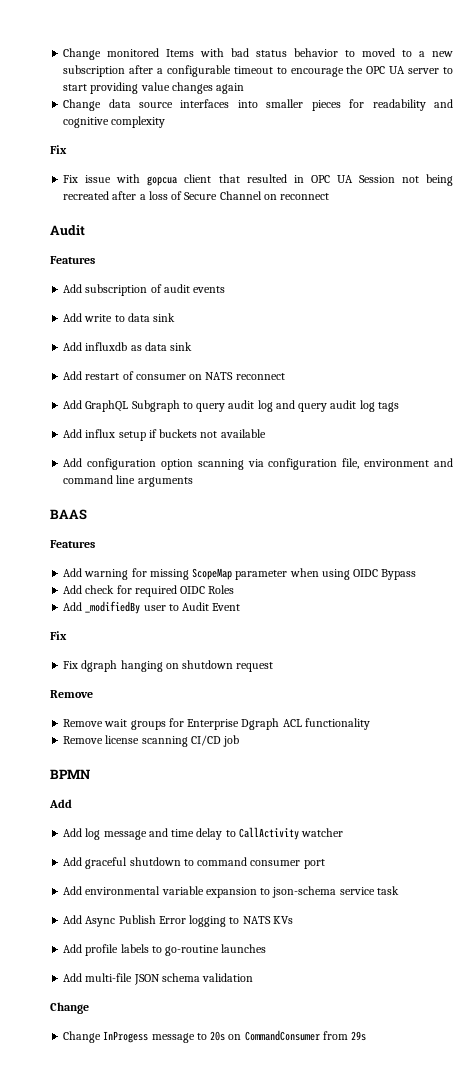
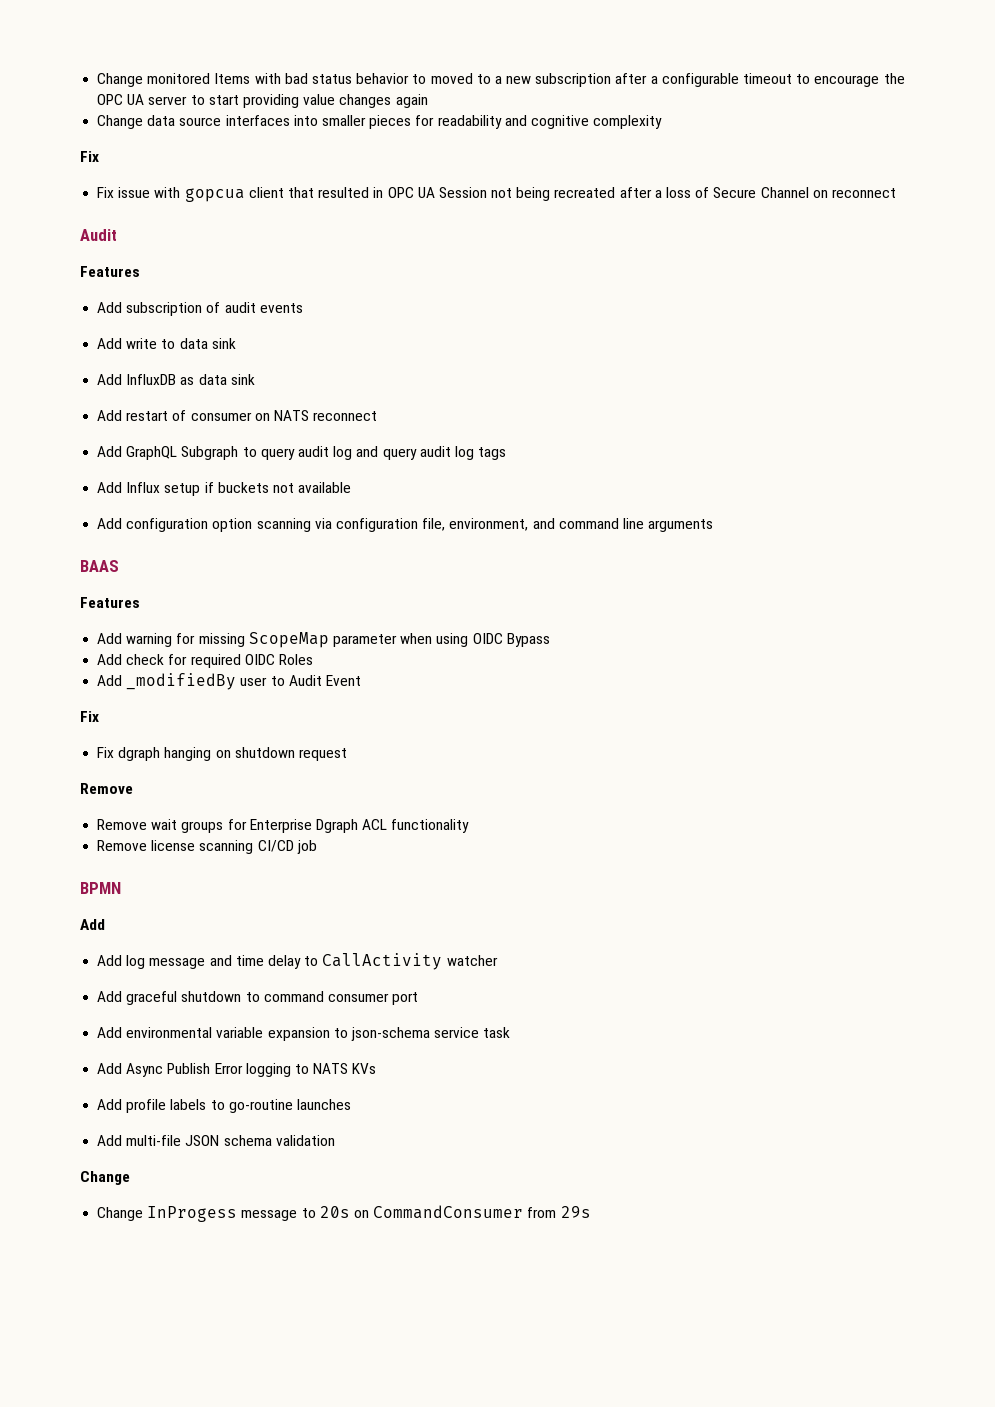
[85,342,128,351] influxdb -> [126,374,177,385] InfluxDB
[85,429,116,438] influx -> [126,482,161,493] Influx
[364,459,430,467] environment -> [449,518,529,531] environment,

